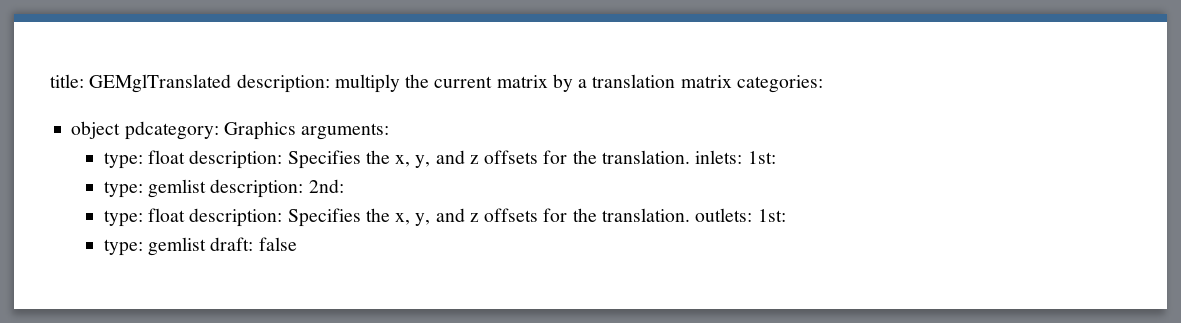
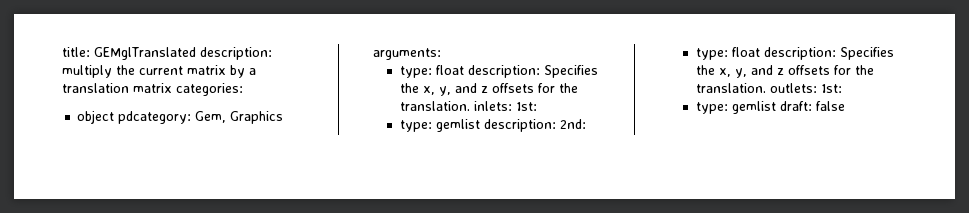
(219, 130) none -> [195,111,227,123] Gem,

